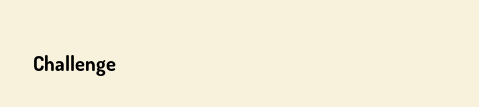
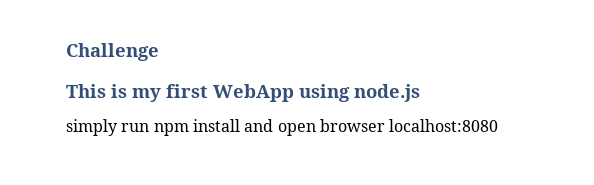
(116, 65) none -> [66,84,420,102] [66,119,499,136] // This is my first WebApp using node.js // simply run npm install and open browser localhost:8080

